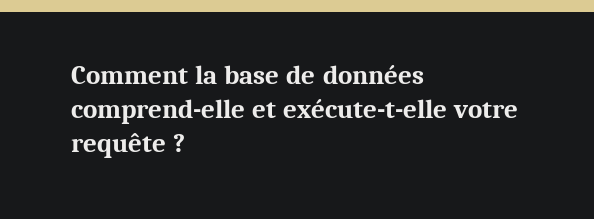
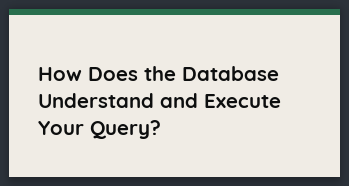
[71,65,424,84] [71,99,519,124] [71,133,186,158] Comment la base de données comprend-elle et exécute-t-elle votre requête ? -> [38,66,279,81] [38,93,281,108] [38,120,161,139] How Does the Database Understand and Execute Your Query?

